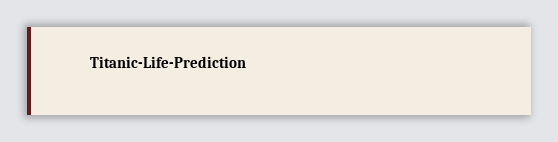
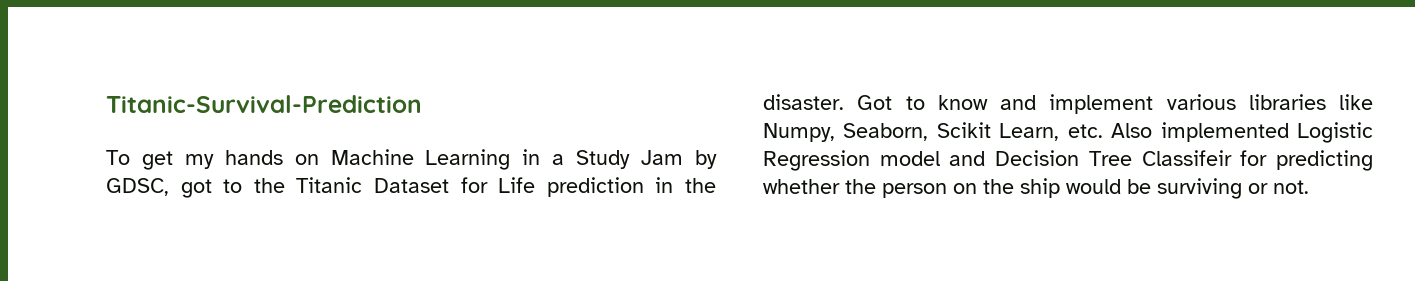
[90,56,246,68] Titanic-Life-Prediction -> [106,95,422,113] [106,149,717,170] [106,177,717,198] [763,94,1373,114] [763,122,1373,143] [763,150,1373,171] [763,178,1309,199] Titanic-Survival-Prediction // To get my hands on Machine Learning in a Study Jam by GDSC, got to the Titanic Dataset for Life prediction in the disaster. Got to know and implement various libraries like Numpy, Seaborn, Scikit Learn, etc. Also implemented Logistic Regression model and Decision Tree Classifeir for predicting whether the person on the ship would be surviving or not.

